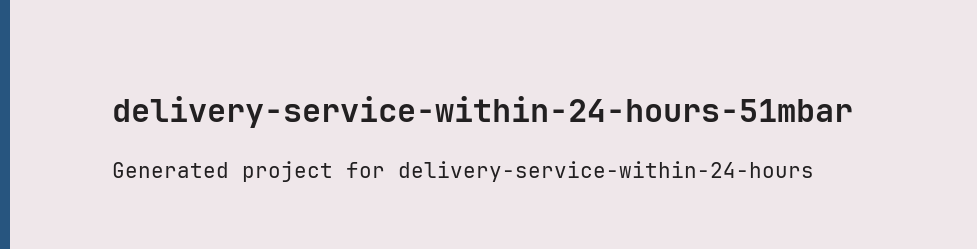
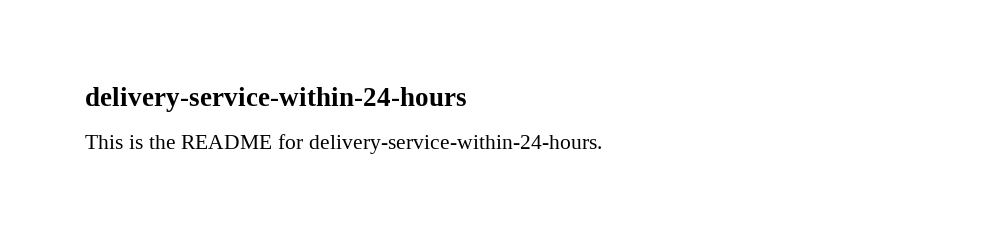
[112,96,853,128] [112,161,814,182] delivery-service-within-24-hours-51mbar // Generated project for delivery-service-within-24-hours -> [85,87,467,112] [85,134,603,154] delivery-service-within-24-hours // This is the README for delivery-service-within-24-hours.

